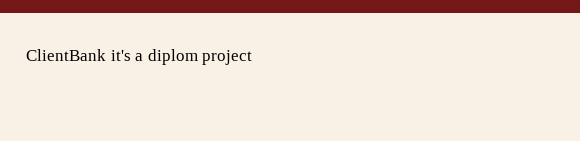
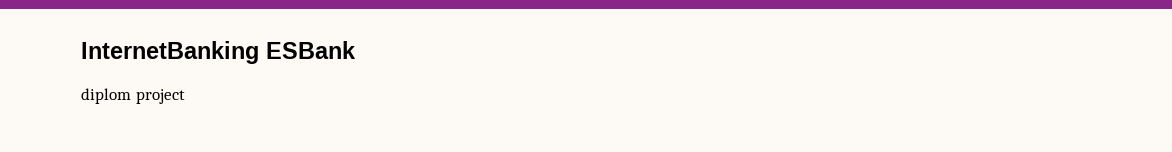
[26,49,144,61] ClientBank it's a -> [81,41,356,64] InternetBanking ESBank //

